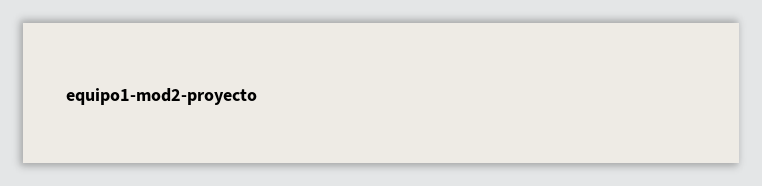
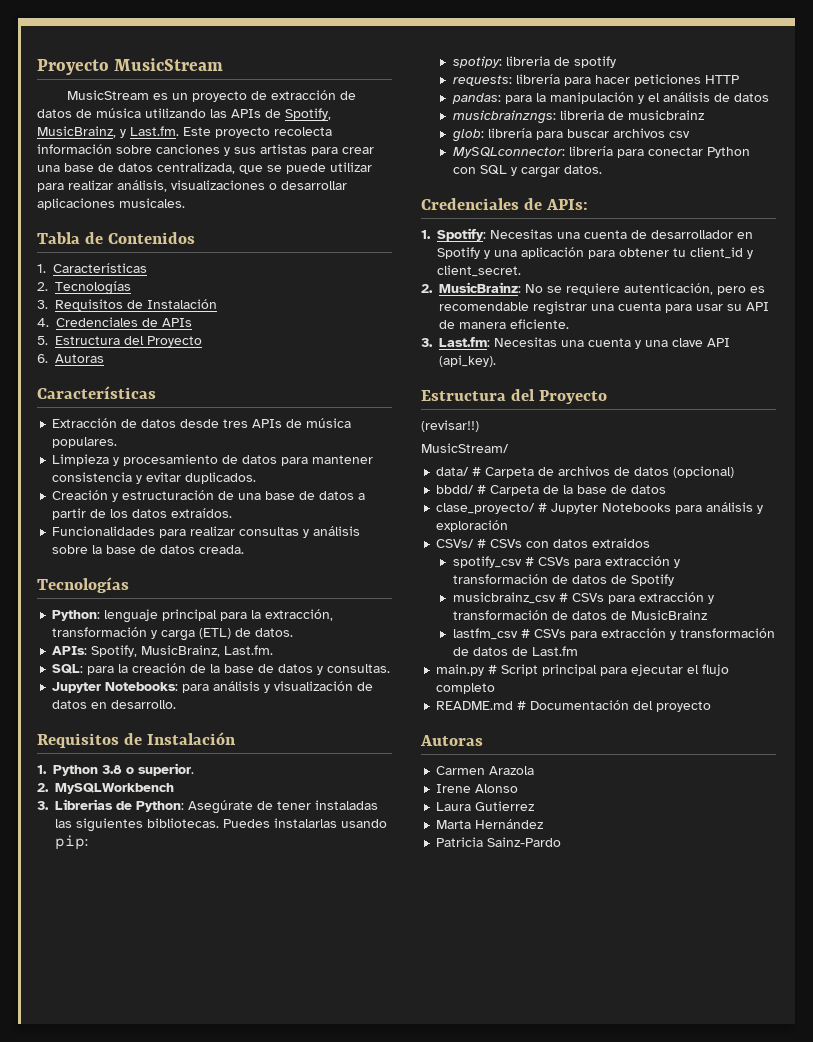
[66,88,257,105] equipo1-mod2-proyecto -> [37,58,224,75] [67,90,357,102] [37,108,331,120] [37,126,332,138] [37,144,374,156] [37,162,372,174] [37,180,347,192] [37,198,185,210] [37,232,195,244] [37,263,148,273] [37,281,131,295] [37,299,217,311] [37,317,192,327] [37,336,202,347] [37,354,104,363] [37,386,156,399] [52,418,352,428] [52,437,118,448] [52,454,374,466] [52,472,257,484] [52,490,366,502] [52,508,233,520] [52,526,361,538] [52,545,245,554] [37,577,129,593] [52,609,334,623] [52,627,294,641] [52,645,274,657] [52,663,391,675] [52,681,374,693] [52,700,177,709] [37,732,236,748] [37,763,195,776] [37,783,174,794] [37,799,378,814] [55,818,387,832] [55,835,88,850] [452,56,616,68] [452,74,739,86] [451,92,769,104] [452,110,705,124] [451,128,690,142] [452,146,750,158] [452,165,602,178] [421,198,588,210] [421,228,754,241] [437,247,754,259] [437,265,522,277] [421,282,765,295] [439,301,769,315] [439,319,569,329] [421,337,730,349] [439,355,496,367] [421,389,607,404] [421,420,479,432] [421,443,509,453] [436,466,735,478] [436,485,667,496] [436,502,764,514] [436,520,509,532] [436,538,651,548] [452,556,680,568] [452,574,674,586] [452,592,714,604] [452,610,708,620] [452,628,775,640] [452,646,578,656] [436,664,730,676] [436,683,496,694] [436,700,712,712] [420,735,483,746] [436,766,535,775] [436,784,519,793] [436,801,536,811] [436,819,545,829] [436,837,562,847] Proyecto MusicStream // MusicStream es un proyecto de extracción de datos de música utilizando las APIs de Spotify, MusicBrainz, y Last.fm. Este proyecto recolecta información sobre canciones y sus artistas para crear una base de datos centralizada, que se puede utilizar para realizar análisis, visualizaciones o desarrollar aplicaciones musicales. // Tabla de Contenidos // 1. Características // 2. Tecnologías // 3. Requisitos de Instalación // 4. Credenciales de APIs // 5. Estructura del Proyecto // 6. Autoras // Características // Extracción de datos desde tres APIs de música populares. // Limpieza y procesamiento de datos para mantener consistencia y evitar duplicados. // Creación y estructuración de una base de datos a partir de los datos extraídos. // Funcionalidades para realizar consultas y análisis sobre la base de datos creada. // Tecnologías // Python: lenguaje principal para la extracción, transformación y carga (ETL) de datos. // APIs: Spotify, MusicBrainz, Last.fm. // SQL: para la creación de la base de datos y consultas. // Jupyter Notebooks: para análisis y visualización de datos en desarrollo. // Requisitos de Instalación // 1. Python 3.8 o superior. // 2. MySQLWorkbench // 3. Librerias de Python: Asegúrate de tener instaladas las siguientes bibliotecas. Puedes instalarlas usando pip: // spotipy: libreria de spotify // requests: librería para hacer peticiones HTTP // pandas: para la manipulación y el análisis de datos // musicbrainzngs: libreria de musicbrainz // glob: librería para buscar archivos csv // MySQLconnector: librería para conectar Python con SQL y cargar datos. // Credenciales de APIs: // 1. Spotify: Necesitas una cuenta de desarrollador en Spotify y una aplicación para obtener tu client_id y client_secret. // 2. MusicBrainz: No se requiere autenticación, pero es recomendable registrar una cuenta para usar su API de manera eficiente. // 3. Last.fm: Necesitas una cuenta y una clave API (api_key). // Estructura del Proyecto // (revisar!!) // MusicStream/ // data/ # Carpeta de archivos de datos (opcional) // bbdd/ # Carpeta de la base de datos // clase_proyecto/ # Jupyter Notebooks para análisis y exploración // CSVs/ # CSVs con datos extraidos // spotify_csv # CSVs para extracción y transformación de datos de Spotify // musicbrainz_csv # CSVs para extracción y transformación de datos de MusicBrainz // lastfm_csv # CSVs para extracción y transformación de datos de Last.fm // main.py # Script principal para ejecutar el flujo completo // README.md # Documentación del proyecto // Autoras // Carmen Arazola // Irene Alonso // Laura Gutierrez // Marta Hernández // Patricia Sainz-Pardo

